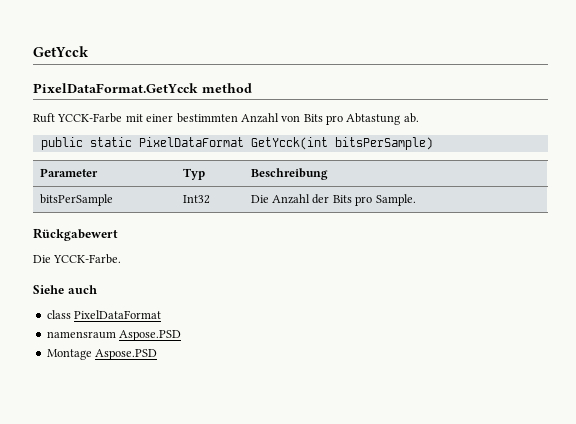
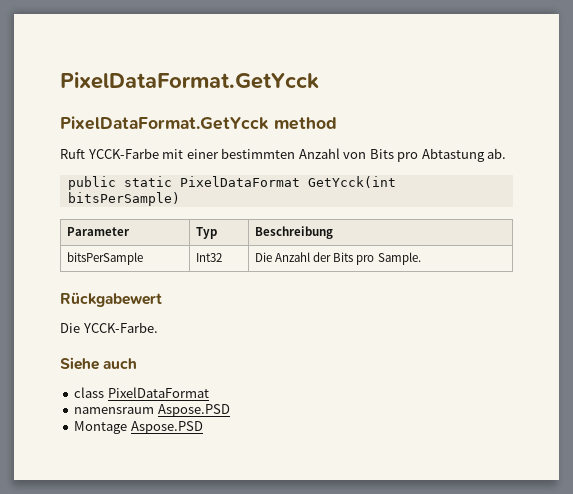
[33,46,89,57] GetYcck -> [60,72,319,89] PixelDataFormat.GetYcck

